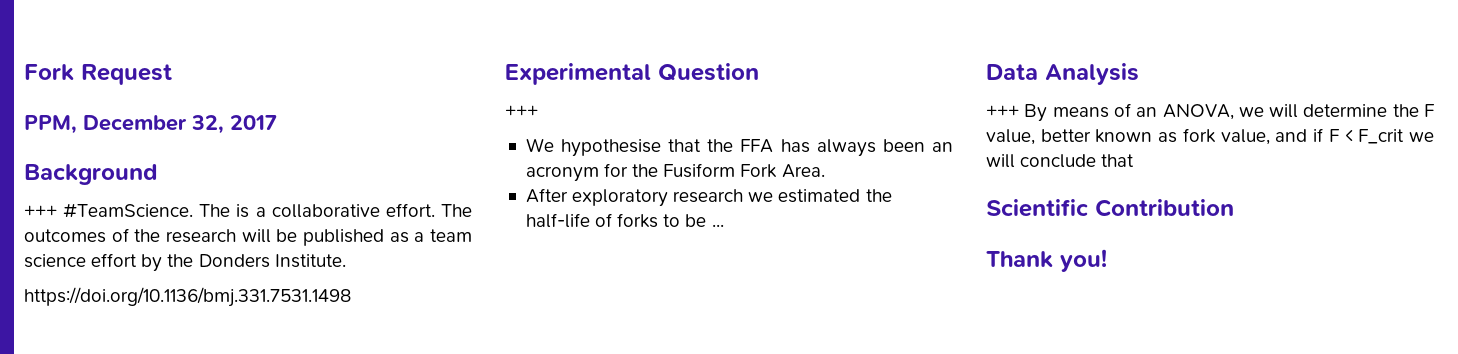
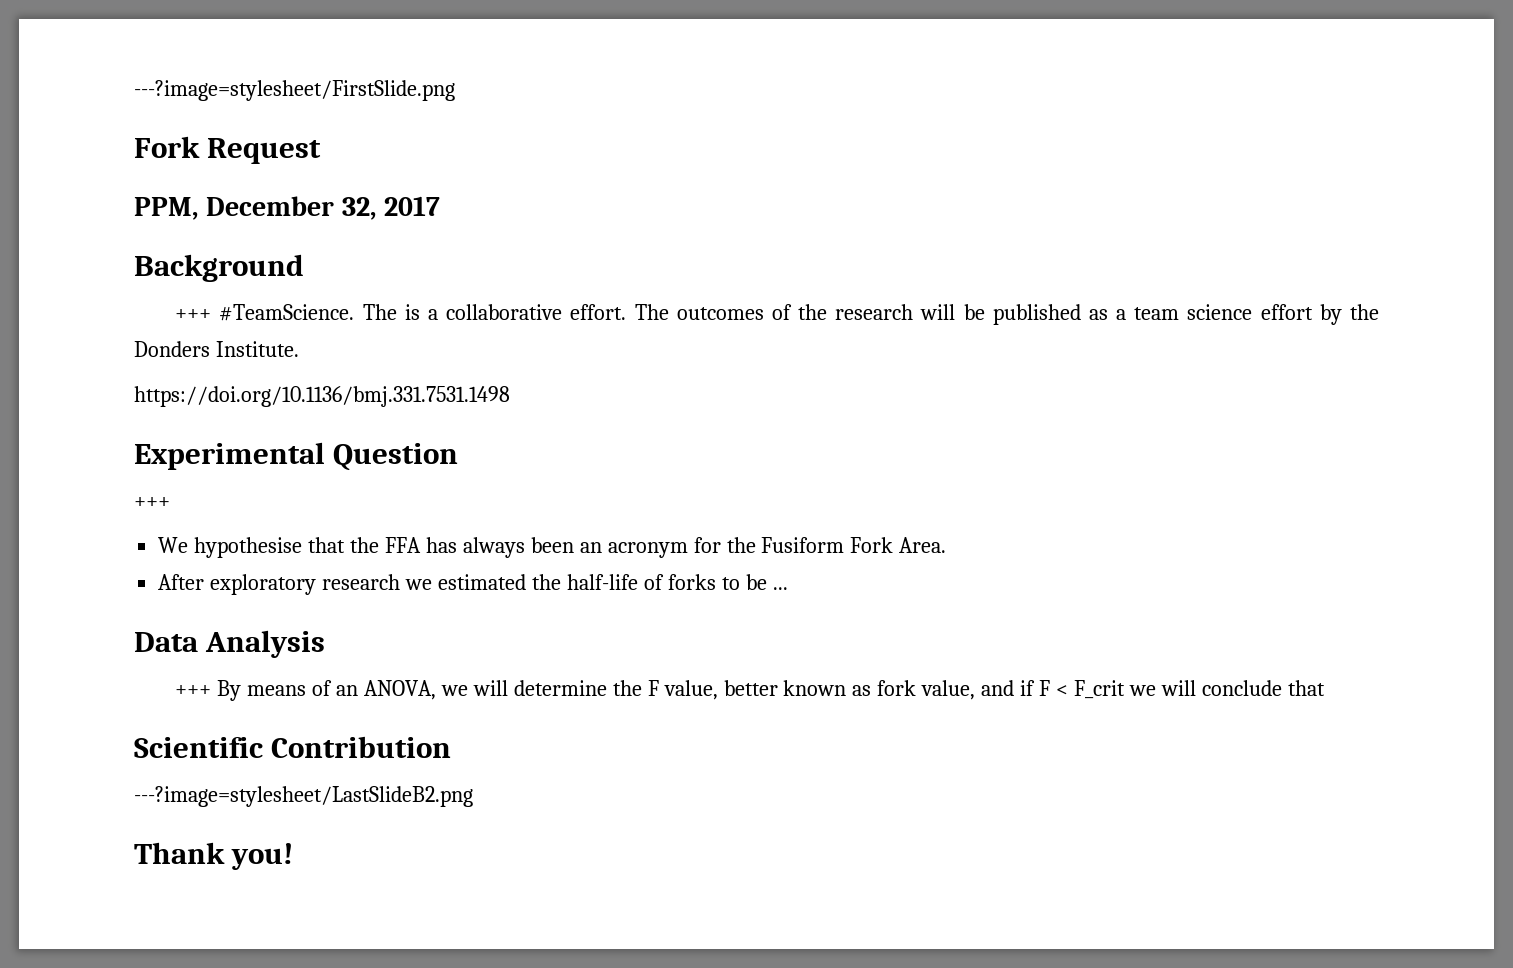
(24, 72) none -> [134,80,455,101] ---?image=stylesheet/FirstSlide.png //
(1234, 208) none -> [134,786,473,807] // ---?image=stylesheet/LastSlideB2.png

